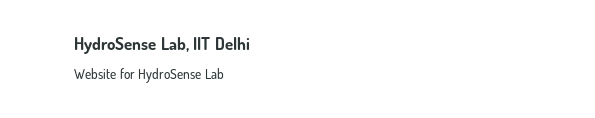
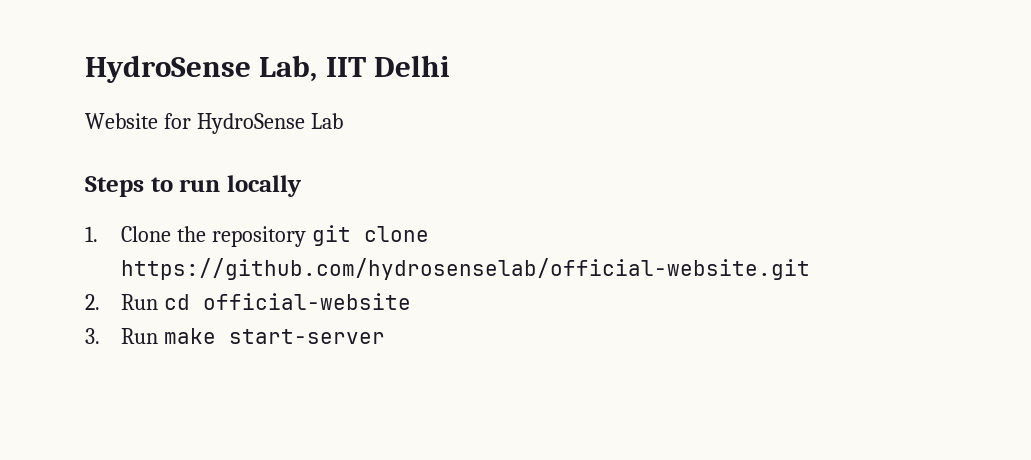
(224, 73) none -> [85,175,302,197] [85,225,429,247] [120,258,810,280] [85,293,411,310] [85,328,385,344] // Steps to run locally // 1. Clone the repository git clone https://github.com/hydrosenselab/official-website.git // 2. Run cd official-website // 3. Run make start-server

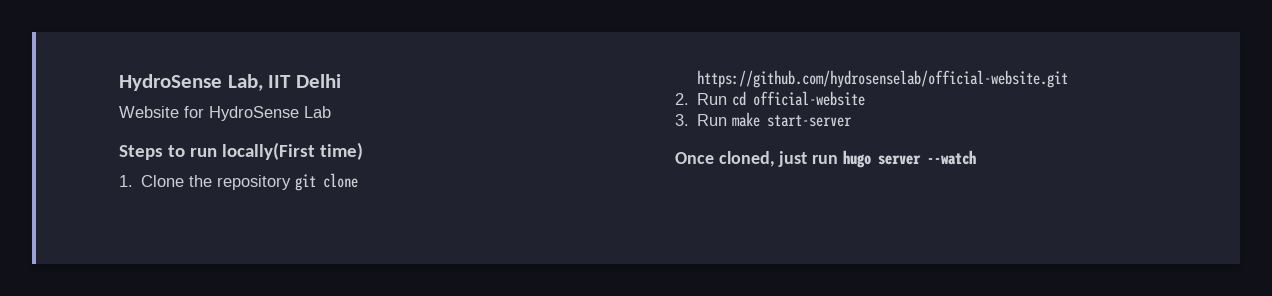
[226,175,302,197] locally -> [221,142,363,160] locally(First time)
(385, 336) none -> [675,150,976,168] // Once cloned, just run hugo server --watch

